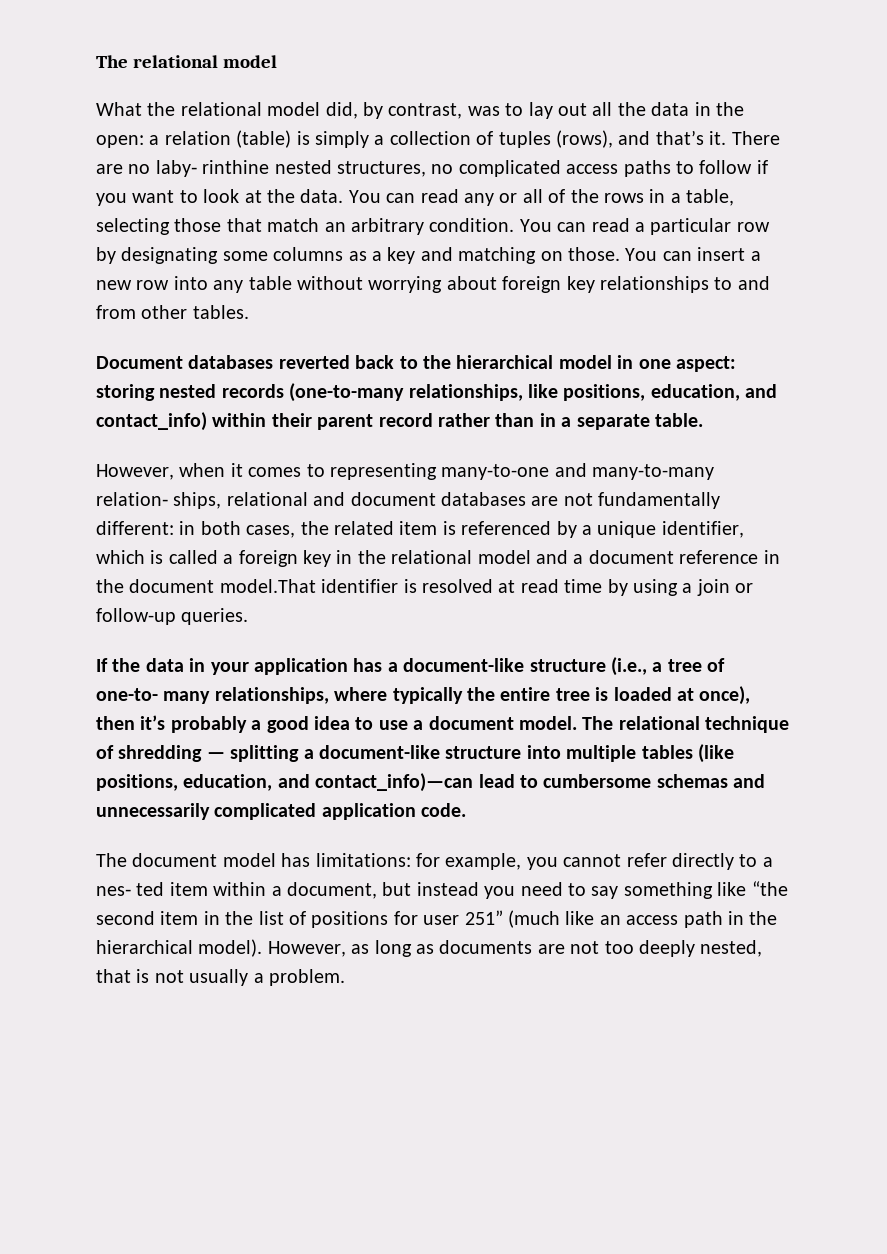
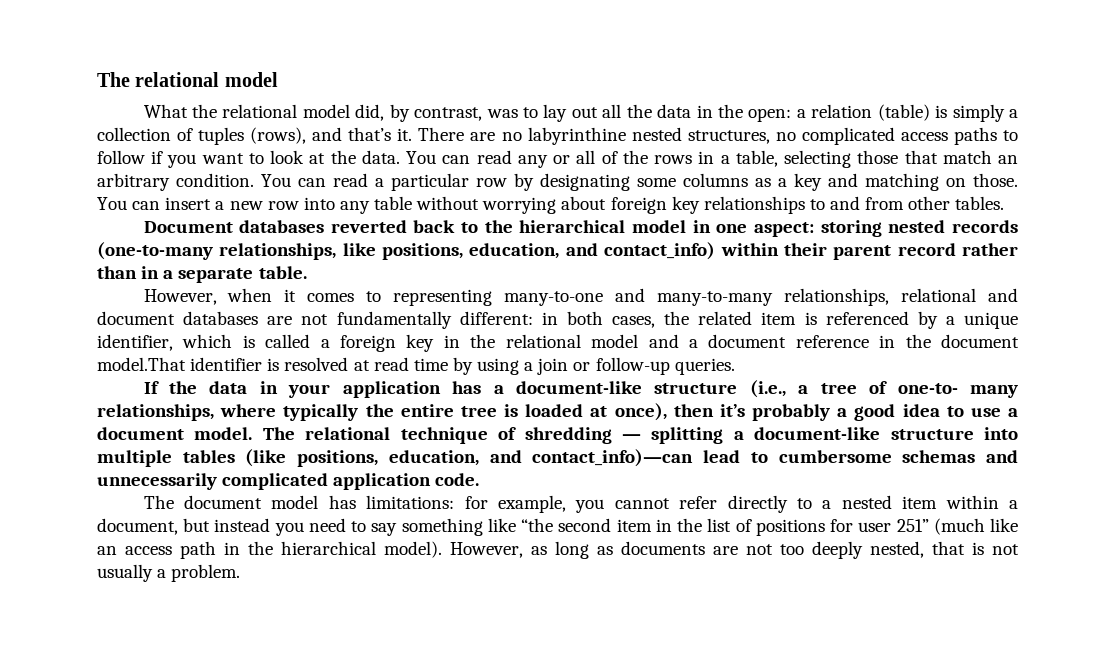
[155,160,270,177] laby‐ rinthine -> [527,127,626,145] labyrinthine
[96,492,222,509] relation‐ ships, -> [784,288,890,306] relationships,
[96,882,165,896] nes‐ ted -> [841,495,892,509] nested

